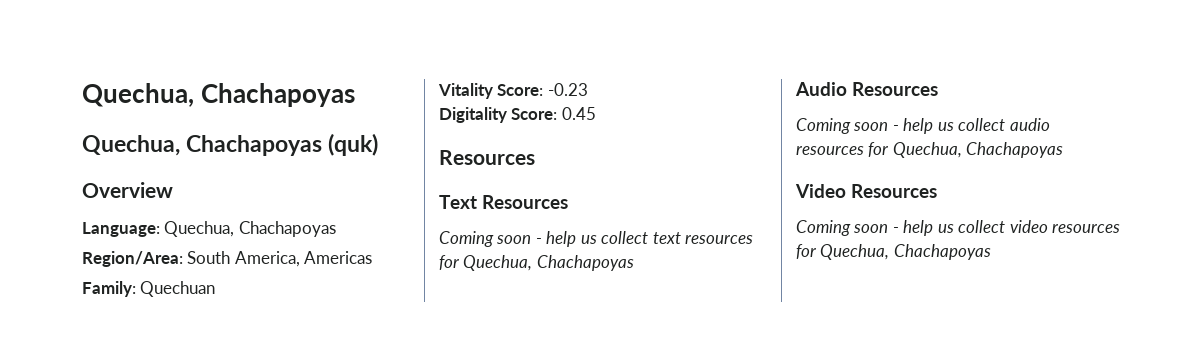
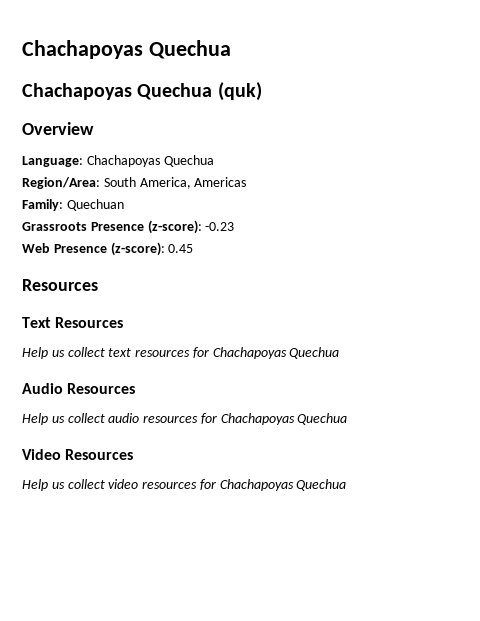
[82,83,356,107] [82,135,323,156] Quechua, Chachapoyas // Quechua, Chachapoyas -> [22,40,231,59] [22,83,213,100] Chachapoyas Quechua // Chachapoyas Quechua
[164,221,336,237] Quechua, Chachapoyas -> [86,155,214,167] Chachapoyas Quechua
[438,83,588,99] [439,107,558,123] Vitality Score: -0.23 // Digitality Score: -> [22,220,235,234] [22,242,165,256] Grassroots Presence (z-score): -0.23 // Web Presence (z-score):
[439,231,577,247] Coming soon - help -> [22,347,48,359] Help
[463,255,634,271] Quechua, Chachapoyas -> [212,347,340,359] Chachapoyas Quechua
[796,118,934,134] Coming soon - help -> [22,413,48,425] Help
[892,142,1064,158] Quechua, Chachapoyas -> [220,413,348,425] Chachapoyas Quechua
[796,220,934,236] Coming soon - help -> [22,479,48,491] Help
[820,244,991,260] Quechua, Chachapoyas -> [219,479,347,491] Chachapoyas Quechua

